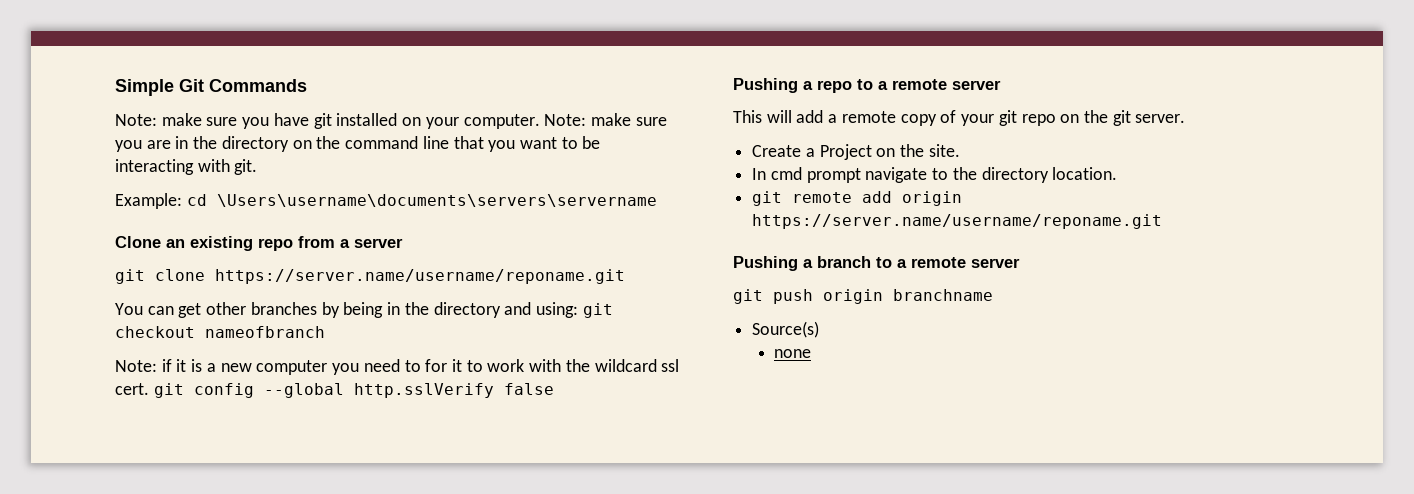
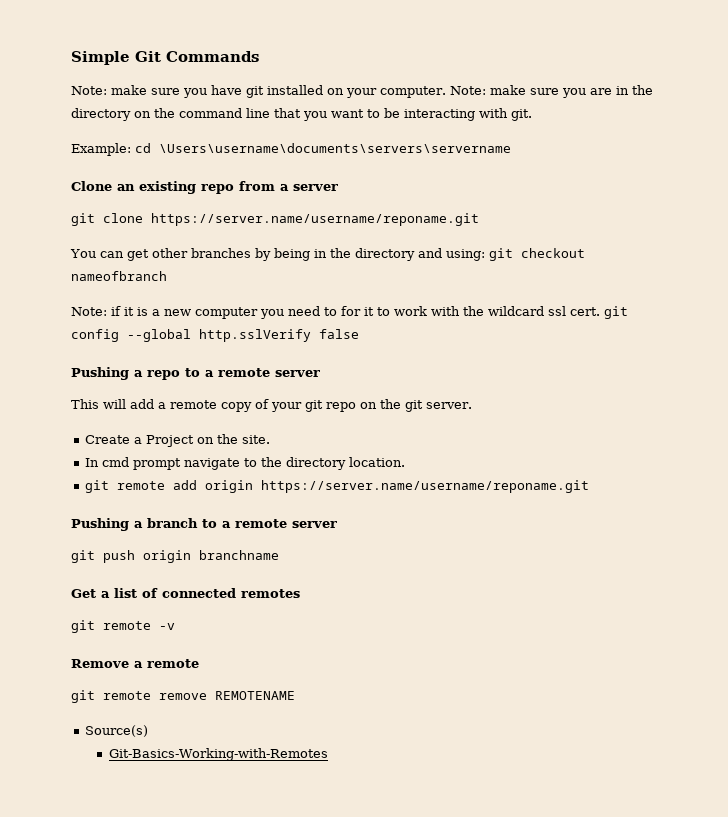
(993, 295) none -> [71,588,300,598] [71,620,175,633] [71,659,199,668] [71,690,295,703] // Get a list of connected remotes // git remote -v // Remove a remote // git remote remove REMOTENAME
[774,349,812,358] // none -> [108,748,328,761] // Git-Basics-Working-with-Remotes

